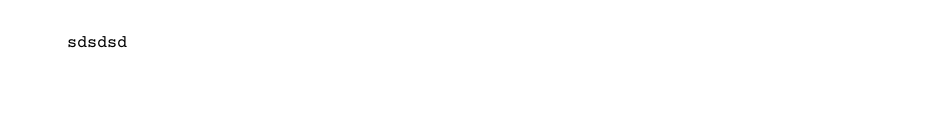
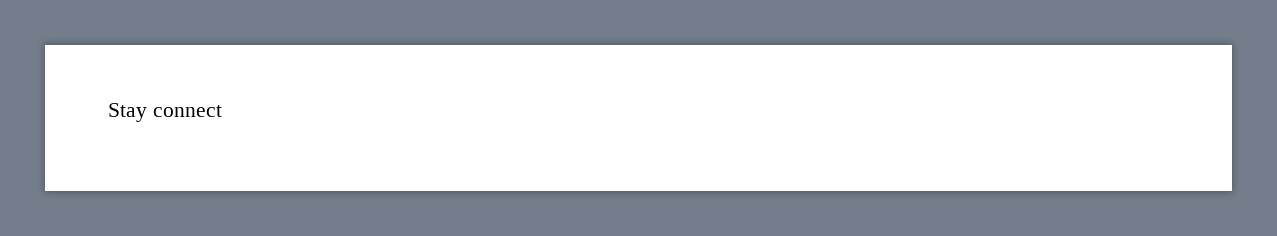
[67,36,127,48] sdsdsd -> [108,103,222,122] Stay connect

